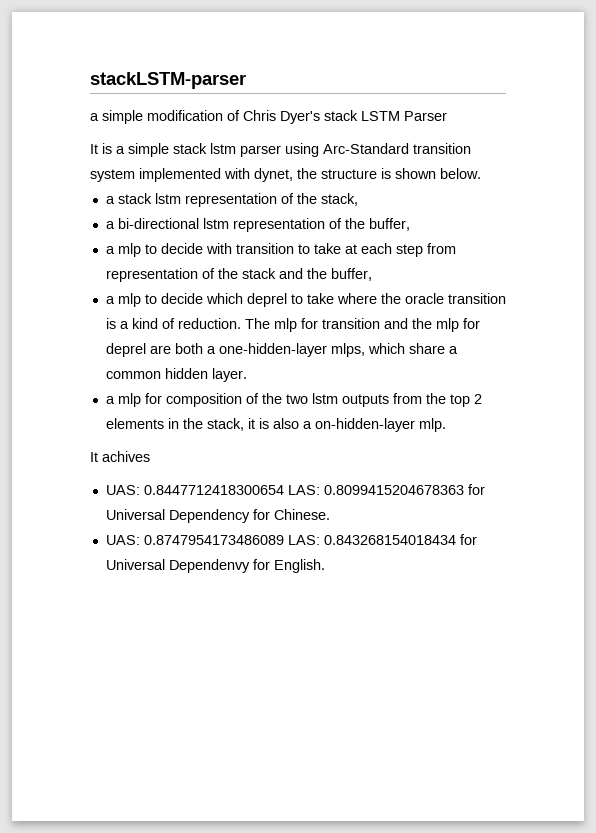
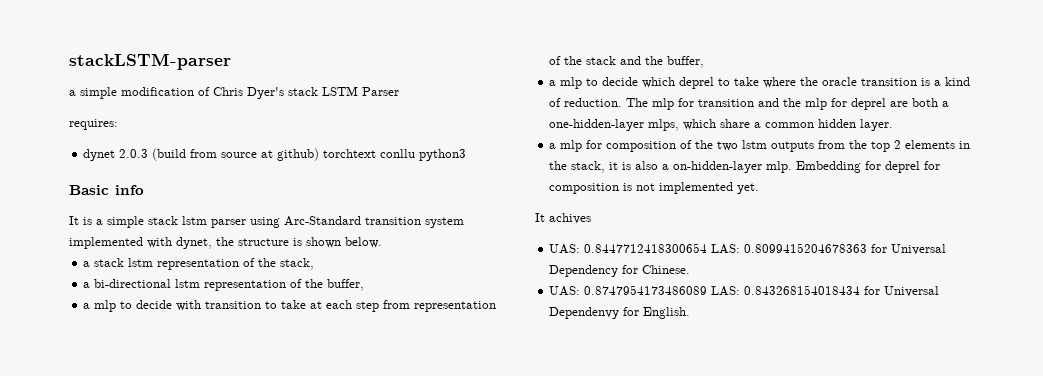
(447, 116) none -> [69,119,118,130] [83,148,467,161] [69,185,144,195] // requires: // dynet 2.0.3 (build from source at github) torchtext conllu python3 // Basic info
(446, 425) none -> [796,161,941,173] [549,182,760,194] Embedding for deprel for composition is not implemented yet.

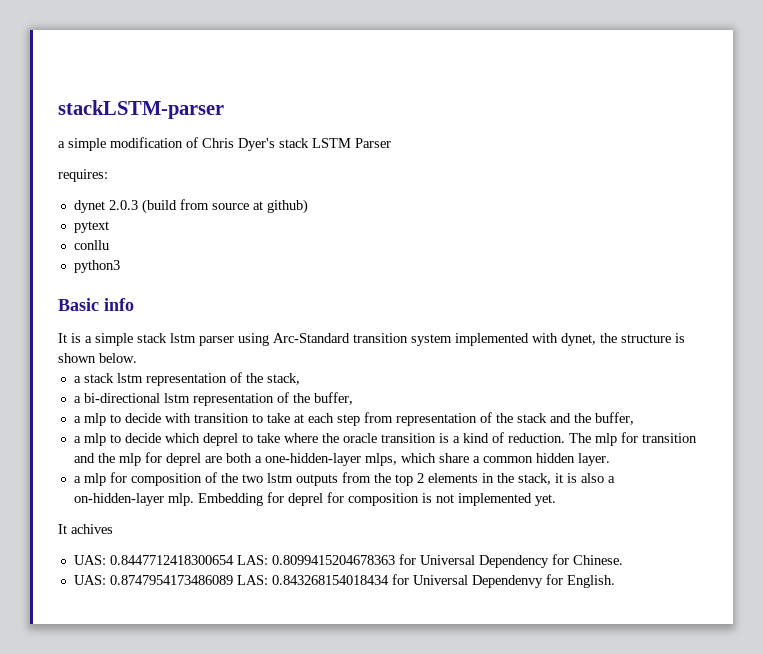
[323,149,377,158] torchtext -> [73,221,109,233] // pytext //
(416, 153) none -> (109, 245) //

